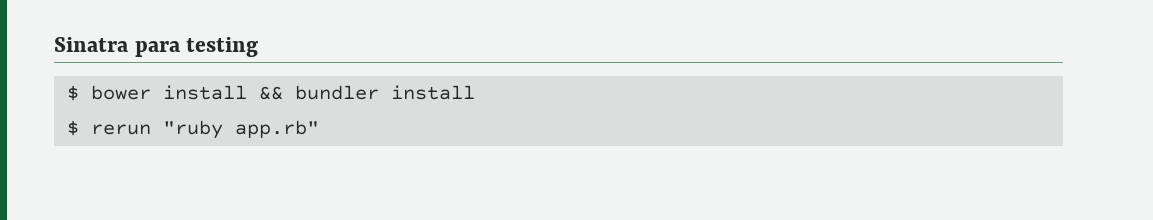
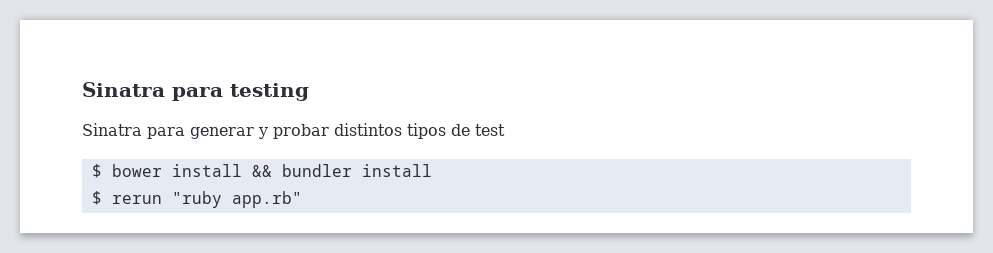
(259, 47) none -> [82,123,505,139] // Sinatra para generar y probar distintos tipos de test

